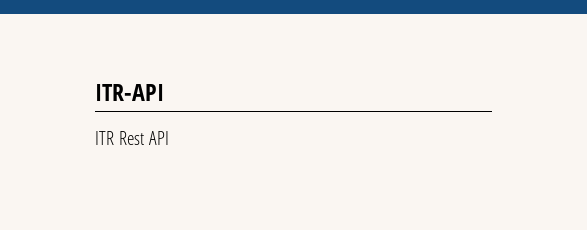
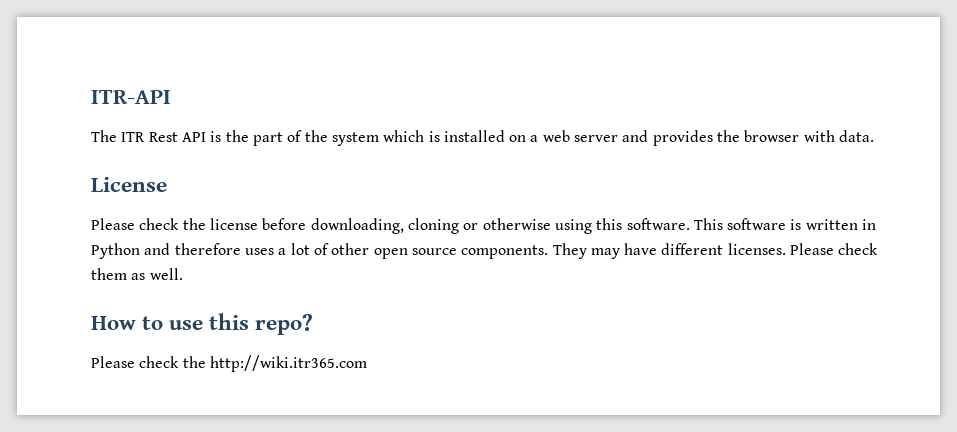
(164, 92) none -> [91,130,117,142] The
(169, 138) none -> [210,130,875,146] [91,177,167,192] [91,218,877,234] [91,243,879,259] [91,268,183,280] [91,313,314,335] [91,355,367,372] is the part of the system which is installed on a web server and provides the browser with data. // License // Please check the license before downloading, cloning or otherwise using this software. This software is written in Python and therefore uses a lot of other open source components. They may have different licenses. Please check them as well. // How to use this repo? // Please check the http://wiki.itr365.com

